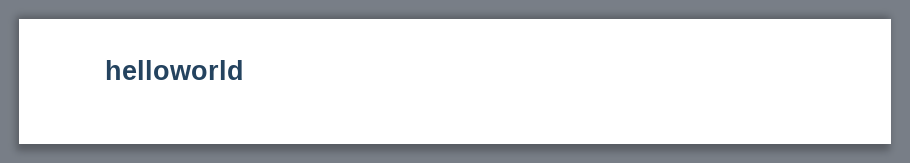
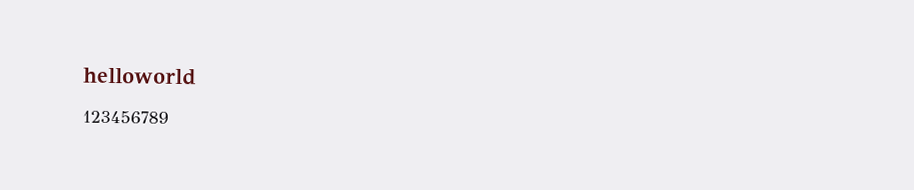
(244, 70) none -> [82,110,169,124] // 123456789

